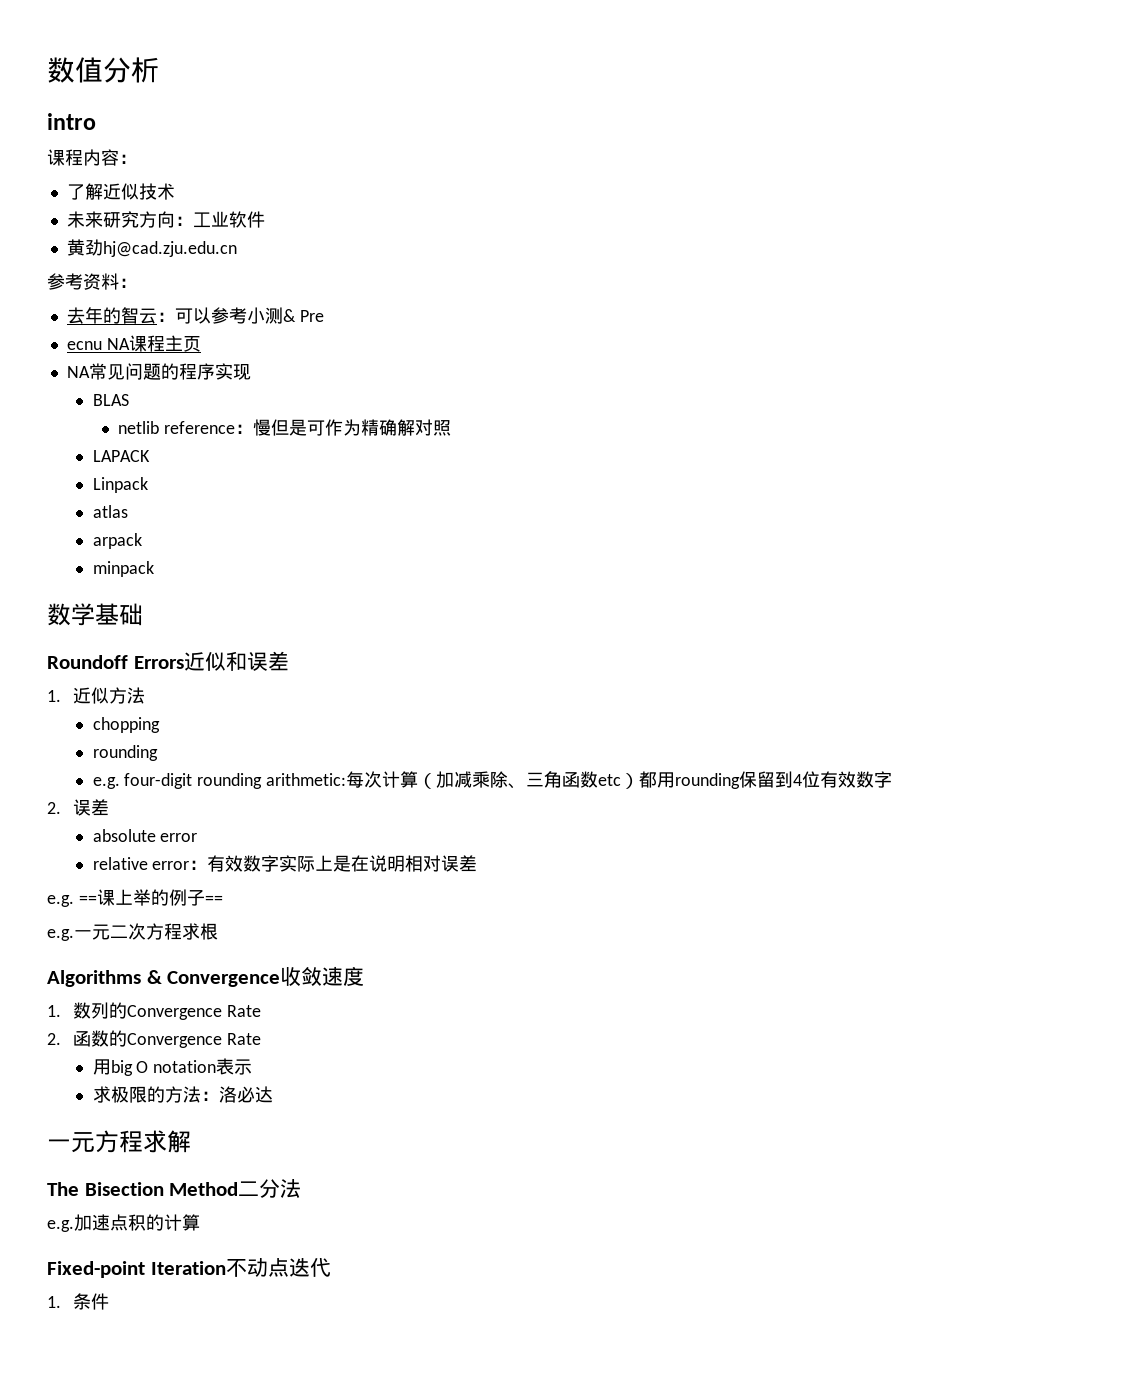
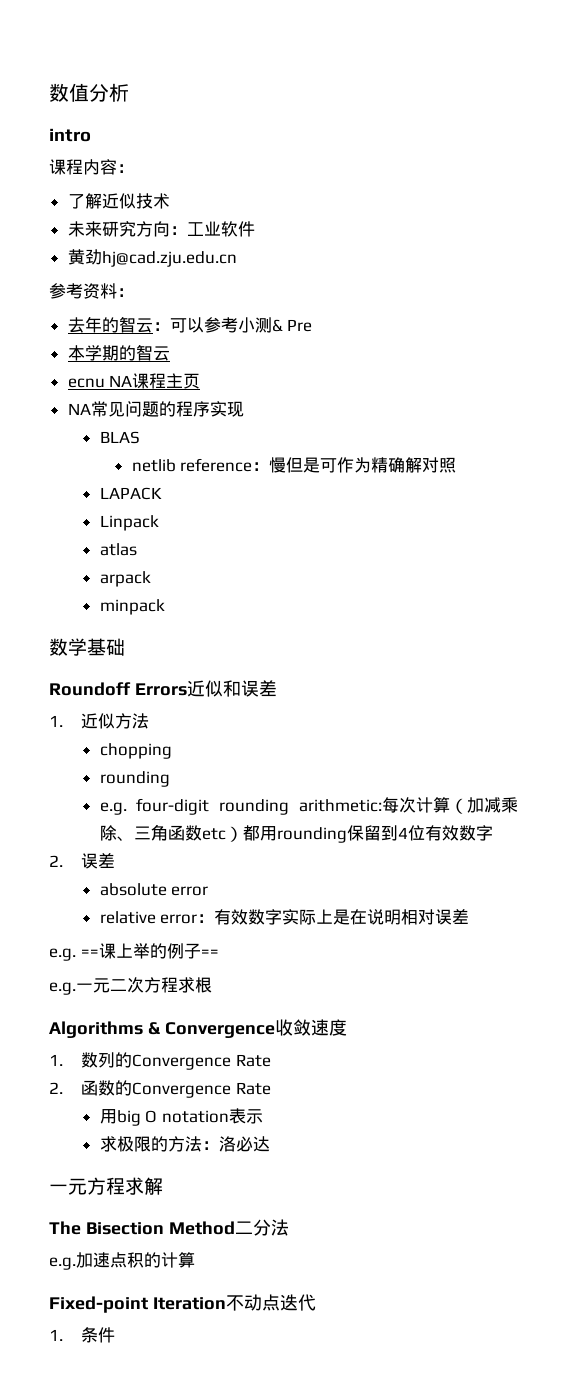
(324, 316) none -> [67,344,170,361] // 本学期的智云

